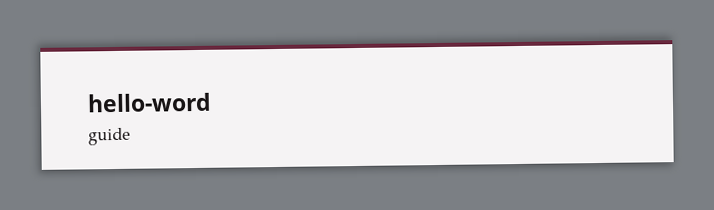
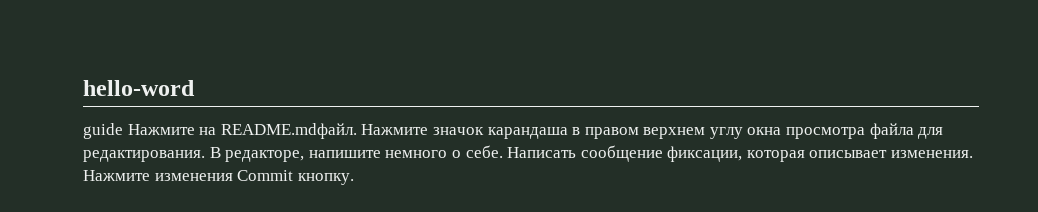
(131, 136) none -> [127,123,944,139] [83,145,974,162] [83,170,354,185] Нажмите на README.mdфайл. Нажмите значок карандаша в правом верхнем углу окна просмотра файла для редактирования. В редакторе, напишите немного о себе. Написать сообщение фиксации, которая описывает изменения. Нажмите изменения Commit кнопку.

